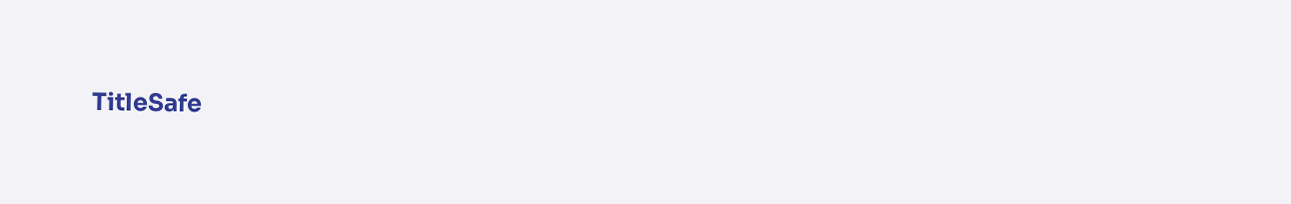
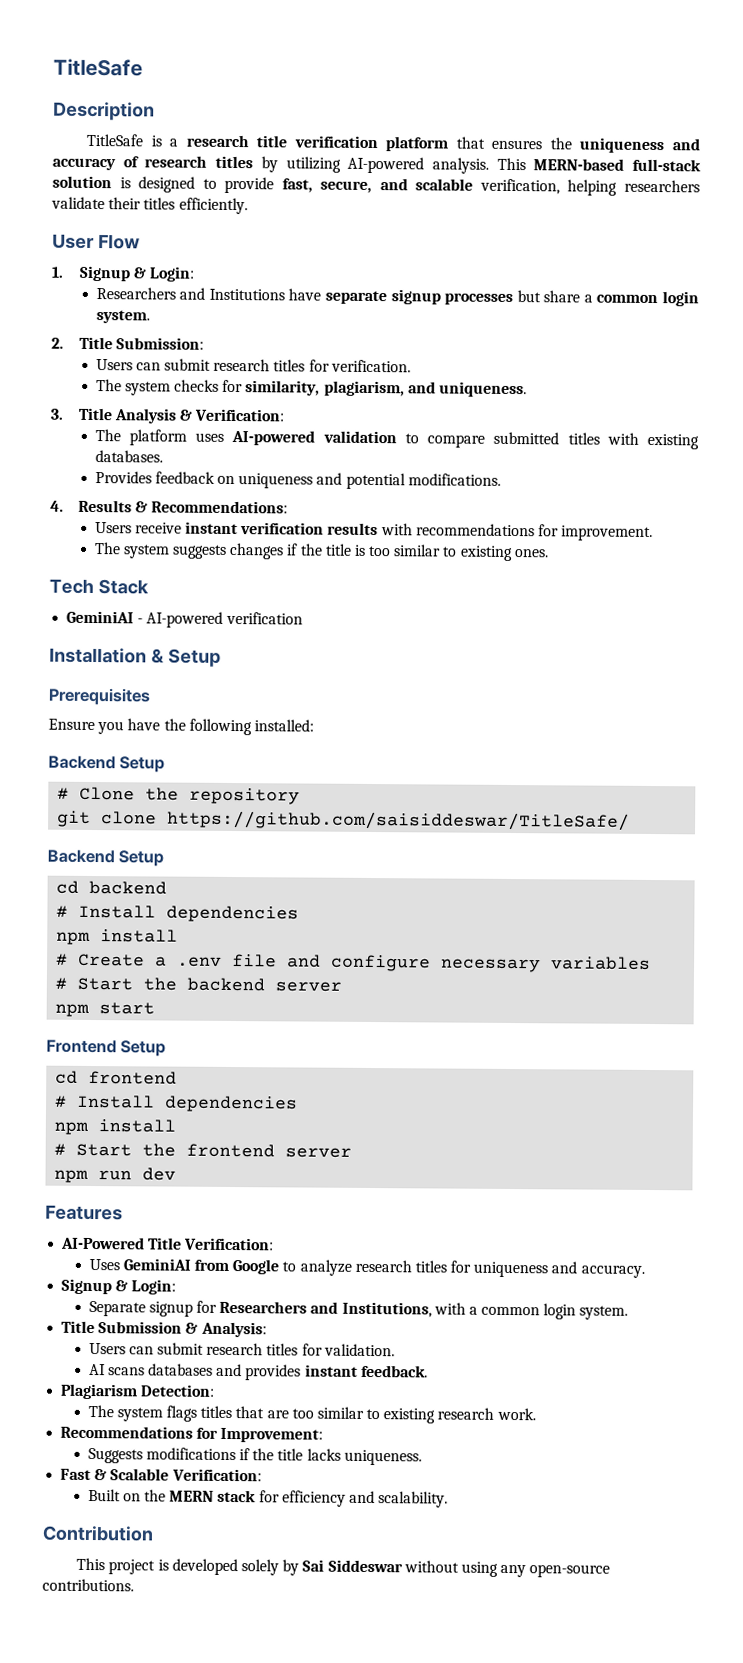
[91,90,203,113] TitleSafe -> [53,58,143,77] [53,101,155,121] [86,133,701,154] [52,155,701,174] [52,175,700,196] [51,196,248,215] [52,233,140,250] [51,265,195,282] [95,287,699,307] [95,310,150,324] [51,336,204,350] [95,358,411,373] [95,379,527,398] [50,407,286,424] [94,429,700,450] [94,450,163,463] [94,471,501,490] [50,499,288,514] [94,521,654,542] [93,542,549,561] [49,578,149,595] [66,610,303,628] [49,647,221,667] [48,687,151,706] [48,718,314,736] [48,755,166,773] [57,786,301,805] [57,810,631,831] [47,849,165,867] [56,880,168,895] [56,904,300,923] [56,929,179,945] [56,953,652,973] [55,977,343,992] [55,1002,156,1017] [46,1039,167,1057] [55,1070,178,1085] [55,1094,299,1113] [54,1119,177,1135] [54,1143,353,1158] [54,1167,177,1183] [45,1204,123,1221] [61,1236,275,1251] [88,1258,645,1278] [61,1278,177,1295] [88,1300,629,1320] [61,1320,267,1338] [88,1342,395,1357] [88,1363,428,1381] [60,1383,216,1400] [87,1404,536,1424] [60,1425,324,1443] [87,1447,422,1466] [60,1468,262,1482] [87,1488,449,1508] [42,1525,154,1542] [76,1557,611,1578] [42,1578,134,1592] TitleSafe // Description // TitleSafe is a research title verification platform that ensures the uniqueness and accuracy of research titles by utilizing AI-powered analysis. This MERN-based full-stack solution is designed to provide fast, secure, and scalable verification, helping researchers validate their titles efficiently. // User Flow // 1. Signup & Login: // Researchers and Institutions have separate signup processes but share a common login system. // 2. Title Submission: // Users can submit research titles for verification. // The system checks for similarity, plagiarism, and uniqueness. // 3. Title Analysis & Verification: // The platform uses AI-powered validation to compare submitted titles with existing databases. // Provides feedback on uniqueness and potential modifications. // 4. Results & Recommendations: // Users receive instant verification results with recommendations for improvement. // The system suggests changes if the title is too similar to existing ones. // Tech Stack // GeminiAI - AI-powered verification // Installation & Setup // Prerequisites // Ensure you have the following installed: // Backend Setup // # Clone the repository // git clone https://github.com/saisiddeswar/TitleSafe/ // Backend Setup // cd backend // # Install dependencies // npm install // # Create a .env file and configure necessary variables // # Start the backend server // npm start // Frontend Setup // cd frontend // # Install dependencies // npm install // # Start the frontend server // npm run dev // Features // AI-Powered Title Verification: // Uses GeminiAI from Google to analyze research titles for uniqueness and accuracy. // Signup & Login: // Separate signup for Researchers and Institutions, with a common login system. // Title Submission & Analysis: // Users can submit research titles for validation. // AI scans databases and provides instant feedback. // Plagiarism Detection: // The system flags titles that are too similar to existing research work. // Recommendations for Improvement: // Suggests modifications if the title lacks uniqueness. // Fast & Scalable Verification: // Built on the MERN stack for efficiency and scalability. // Contribution // This project is developed solely by Sai Siddeswar without using any open-source contributions.

